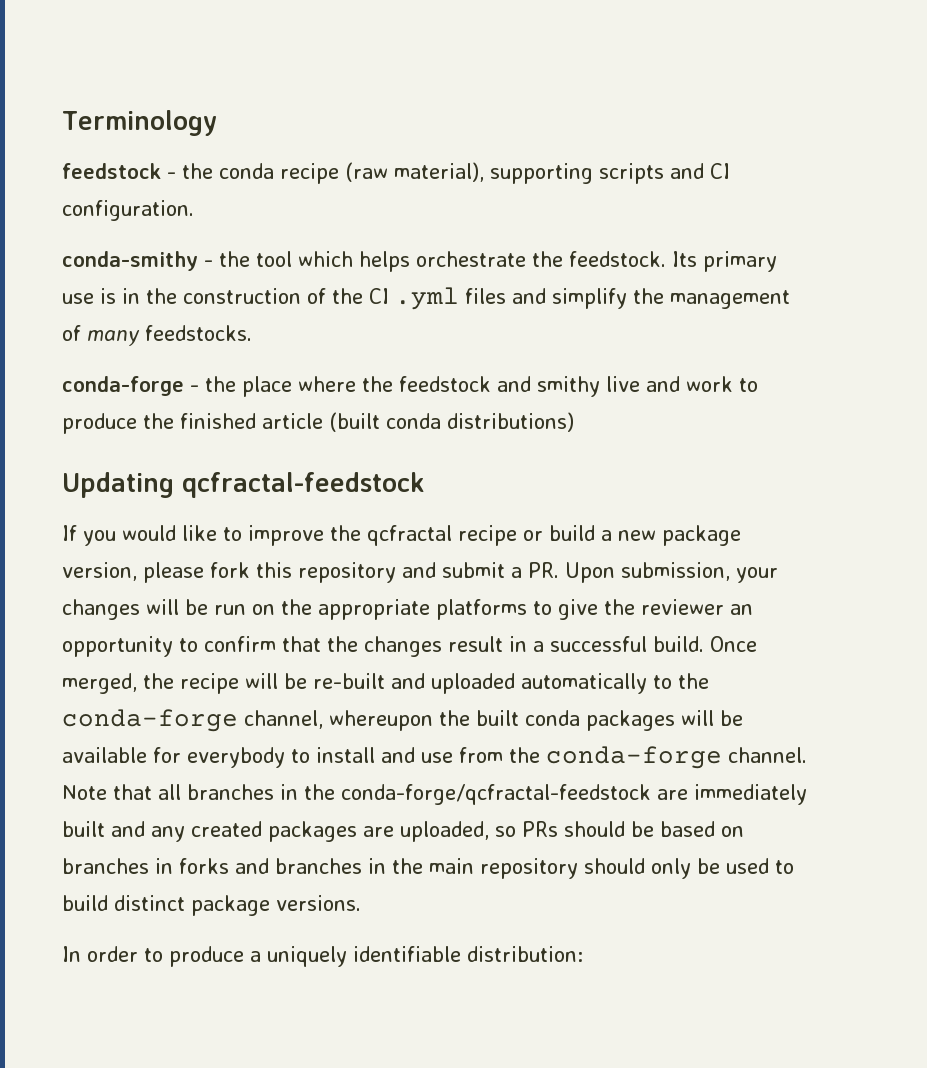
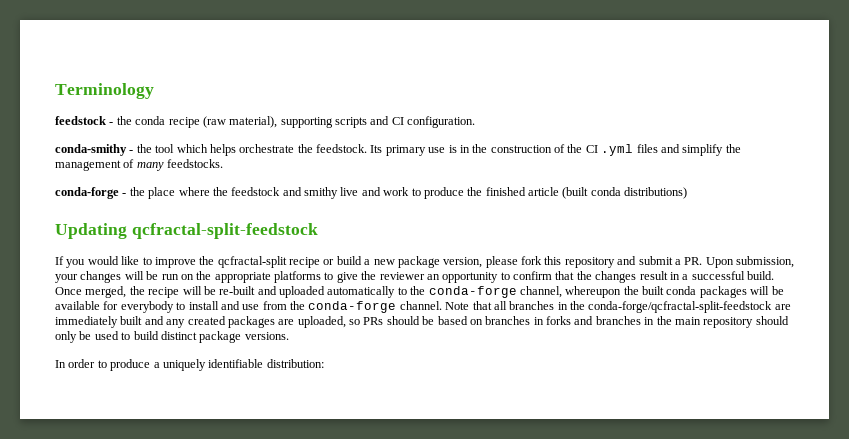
[182,472,425,498] qcfractal-feedstock -> [131,223,318,239] qcfractal-split-feedstock
[367,525,452,546] qcfractal -> [217,256,287,268] qcfractal-split
[341,784,651,805] conda-forge/qcfractal-feedstock -> [588,301,773,313] conda-forge/qcfractal-split-feedstock

